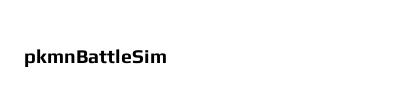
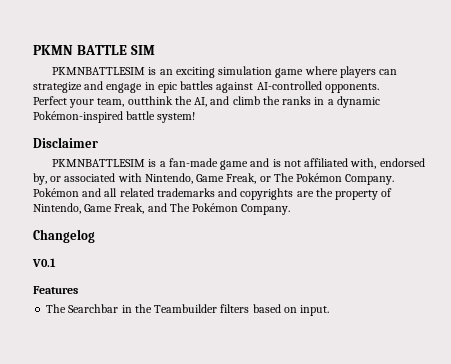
[24,49,167,68] pkmnBattleSim -> [33,45,155,55] [52,66,398,78] [33,81,379,93] [33,96,380,108] [33,111,196,123] [33,137,98,148] [52,158,425,170] [33,173,395,185] [33,188,393,200] [33,203,291,215] [33,229,95,243] [32,258,56,267] [33,286,78,294] [46,304,330,316] PKMN BATTLE SIM // PKMNBATTLESIM is an exciting simulation game where players can strategize and engage in epic battles against AI-controlled opponents. // Perfect your team, outthink the AI, and climb the ranks in a dynamic Pokémon-inspired battle system! // Disclaimer // PKMNBATTLESIM is a fan-made game and is not affiliated with, endorsed by, or associated with Nintendo, Game Freak, or The Pokémon Company. Pokémon and all related trademarks and copyrights are the property of Nintendo, Game Freak, and The Pokémon Company. // Changelog // V0.1 // Features // The Searchbar in the Teambuilder filters based on input.

